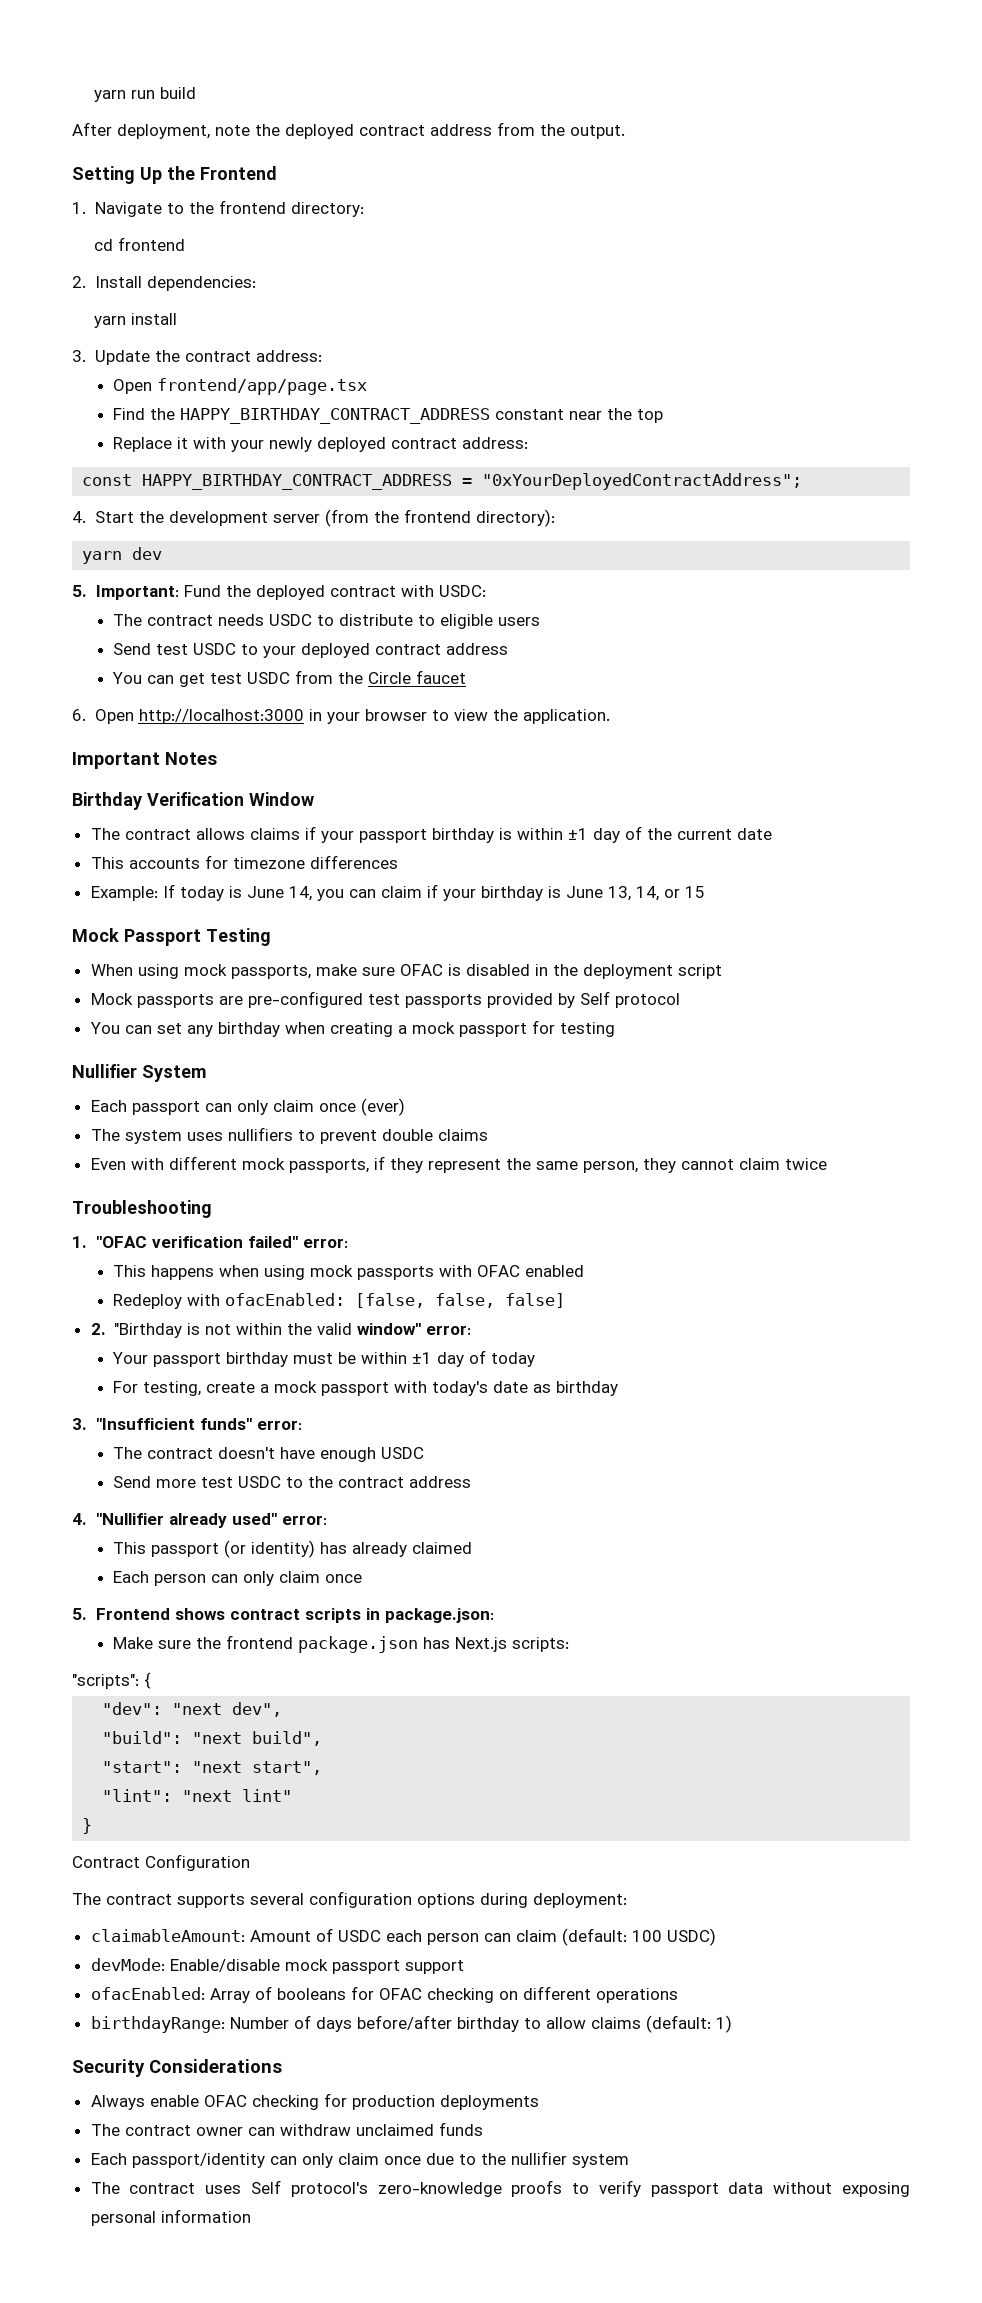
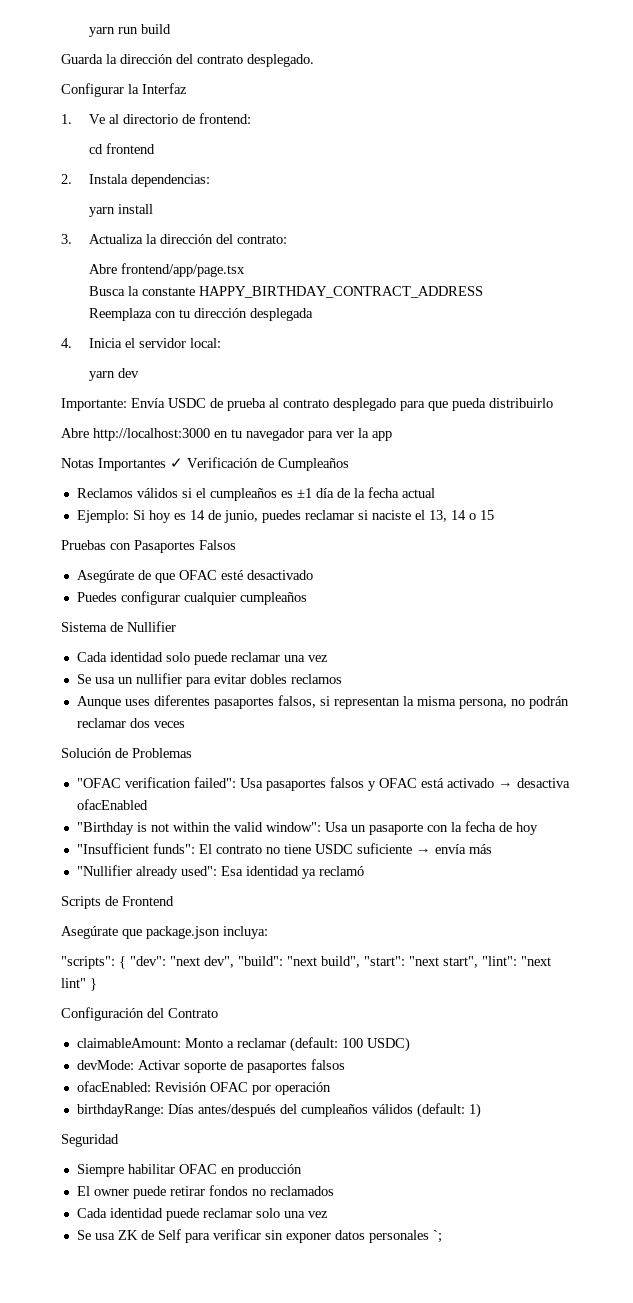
[72,122,625,139] [72,166,277,184] [72,200,364,217] After deployment, note the deployed contract address from the output. // Setting Up the Frontend // 1. Navigate to the frontend directory: -> [61,54,314,67] [61,83,187,97] [61,113,252,124] Guarda la dirección del contrato desplegado. // Configurar la Interfaz // 1. Ve al directorio de frontend:
[94,276,256,291] Install dependencies: -> [89,174,211,187] Instala dependencias:
[94,350,322,365] [112,378,367,395] [112,408,663,424] [112,437,528,452] [82,473,803,490] [72,509,555,527] [82,547,163,564] [72,585,486,600] [112,614,540,629] [112,643,508,658] [111,670,466,687] [72,709,610,724] [72,752,217,769] [72,792,314,810] [90,826,772,843] [90,855,398,869] [90,884,705,901] [72,928,271,946] [90,964,722,979] [90,991,680,1008] [89,1020,615,1037] [72,1064,206,1082] [90,1098,405,1116] [90,1127,488,1144] [90,1156,827,1173] [72,1200,212,1218] [72,1236,348,1248] [112,1265,584,1280] [112,1293,565,1309] [90,1323,106,1335] Update the contract address: // Open frontend/app/page.tsx // Find the HAPPY_BIRTHDAY_CONTRACT_ADDRESS constant near the top // Replace it with your newly deployed contract address: // const HAPPY_BIRTHDAY_CONTRACT_ADDRESS = "0xYourDeployedContractAddress"; // 4. Start the development server (from the frontend directory): // yarn dev // 5. Important: Fund the deployed contract with USDC: // The contract needs USDC to distribute to eligible users // Send test USDC to your deployed contract address // You can get test USDC from the Circle faucet // 6. Open http://localhost:3000 in your browser to view the application. // Important Notes // Birthday Verification Window // The contract allows claims if your passport birthday is within ±1 day of the current date // This accounts for timezone differences // Example: If today is June 14, you can claim if your birthday is June 13, 14, or 15 // Mock Passport Testing // When using mock passports, make sure OFAC is disabled in the deployment script // Mock passports are pre-configured test passports provided by Self protocol // You can set any birthday when creating a mock passport for testing // Nullifier System // Each passport can only claim once (ever) // The system uses nullifiers to prevent double claims // Even with different mock passports, if they represent the same person, they cannot claim twice // Troubleshooting // 1. "OFAC verification failed" error: // This happens when using mock passports with OFAC enabled // Redeploy with ofacEnabled: [false, false, false] // 2. -> [89,234,288,244] [89,263,246,277] [89,286,484,298] [89,308,314,321] [61,338,222,348] [89,368,140,381] [61,398,553,411] [61,428,392,441] [61,457,349,471] [76,487,435,501] [76,510,494,523] [61,540,236,553] [76,570,313,583] [76,591,307,605] [61,621,176,632] [76,652,328,665] [76,673,342,687] [76,695,569,709] [76,718,185,728] [61,748,192,758] [76,777,570,791] [76,799,148,810] Actualiza la dirección del contrato: // Abre frontend/app/page.tsx // Busca la constante HAPPY_BIRTHDAY_CONTRACT_ADDRESS // Reemplaza con tu dirección desplegada // 4. Inicia el servidor local: // yarn dev // Importante: Envía USDC de prueba al contrato desplegado para que pueda distribuirlo // Abre http://localhost:3000 en tu navegador para ver la app // Notas Importantes ✓ Verificación de Cumpleaños // Reclamos válidos si el cumpleaños es ±1 día de la fecha actual // Ejemplo: Si hoy es 14 de junio, puedes reclamar si naciste el 13, 14 o 15 // Pruebas con Pasaportes Falsos // Asegúrate de que OFAC esté desactivado // Puedes configurar cualquier cumpleaños // Sistema de Nullifier // Cada identidad solo puede reclamar una vez // Se usa un nullifier para evitar dobles reclamos // Aunque uses diferentes pasaportes falsos, si representan la misma persona, no podrán reclamar dos veces // Solución de Problemas // "OFAC verification failed": Usa pasaportes falsos y OFAC está activado → desactiva ofacEnabled //
[357,1323,472,1335] [111,1350,535,1367] [112,1381,618,1396] [72,1418,302,1430] [112,1447,424,1462] [112,1476,471,1488] [72,1513,327,1528] [112,1540,472,1558] [112,1571,362,1586] [72,1608,494,1623] [112,1635,569,1653] window" error: // Your passport birthday must be within ±1 day of today // For testing, create a mock passport with today's date as birthday // 3. "Insufficient funds" error: // The contract doesn't have enough USDC // Send more test USDC to the contract address // 4. "Nullifier already used" error: // This passport (or identity) has already claimed // Each person can only claim once // 5. Frontend shows contract scripts in package.json: // Make sure the frontend package.json has Next.js scripts: -> [265,821,538,835] [76,843,492,854] [76,865,364,879] [61,896,174,909] [61,926,268,939] window": Usa un pasaporte con la fecha de hoy // "Insufficient funds": El contrato no tiene USDC suficiente → envía más // "Nullifier already used": Esa identidad ya reclamó // Scripts de Frontend // Asegúrate que package.json incluya:
(151, 1680) // -> (126, 962) none
(283, 1709) // -> (234, 962) none
(323, 1738) // -> (360, 962) none
(323, 1768) // -> (478, 962) none
(293, 1795) // -> (86, 983) none
[72,1854,250,1871] [72,1891,627,1908] [90,1928,716,1946] [90,1958,464,1974] [90,1986,678,2003] [90,2015,732,2033] [72,2059,282,2077] [90,2093,539,2110] [90,2122,483,2136] [90,2151,629,2168] [90,2180,910,2197] [90,2209,251,2226] Contract Configuration // The contract supports several configuration options during deployment: // claimableAmount: Amount of USDC each person can claim (default: 100 USDC) // devMode: Enable/disable mock passport support // ofacEnabled: Array of booleans for OFAC checking on different operations // birthdayRange: Number of days before/after birthday to allow claims (default: 1) // Security Considerations // Always enable OFAC checking for production deployments // The contract owner can withdraw unclaimed funds // Each passport/identity can only claim once due to the nullifier system // The contract uses Self protocol's zero-knowledge proofs to verify passport data without exposing personal information -> [61,1007,218,1021] [76,1037,410,1052] [76,1059,345,1073] [76,1081,331,1095] [76,1103,481,1118] [61,1134,119,1147] [76,1164,302,1177] [76,1185,334,1199] [76,1208,328,1221] [76,1229,442,1243] Configuración del Contrato // claimableAmount: Monto a reclamar (default: 100 USDC) // devMode: Activar soporte de pasaportes falsos // ofacEnabled: Revisión OFAC por operación // birthdayRange: Días antes/después del cumpleaños válidos (default: 1) // Seguridad // Siempre habilitar OFAC en producción // El owner puede retirar fondos no reclamados // Cada identidad puede reclamar solo una vez // Se usa ZK de Self para verificar sin exponer datos personales `;

